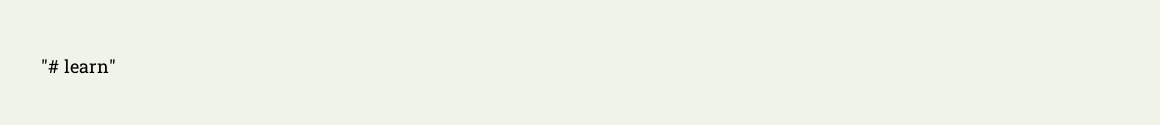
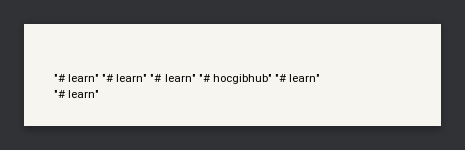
[41,59,116,74] "# learn" -> [54,74,320,84] [54,90,100,98] "# learn" "# learn" "# learn" "# hocgibhub" "# learn" // "# learn"

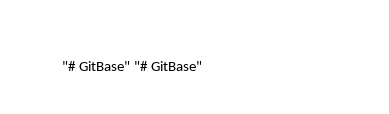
[54,74,320,84] [54,90,100,98] "# learn" "# learn" "# learn" "# hocgibhub" "# learn" // "# learn" -> [62,61,202,71] "# GitBase" "# GitBase"

